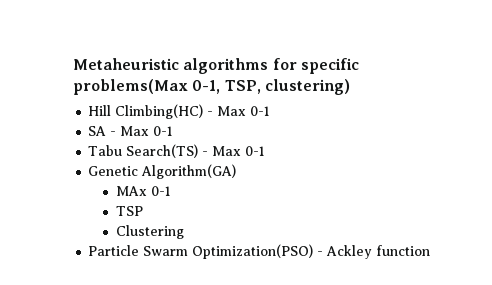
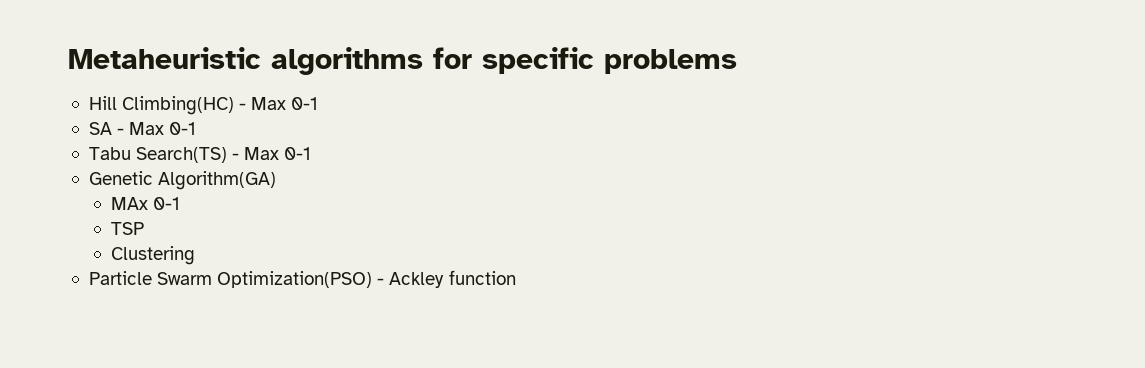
[73,79,350,95] problems(Max 0-1, TSP, clustering) -> [604,49,737,74] problems

